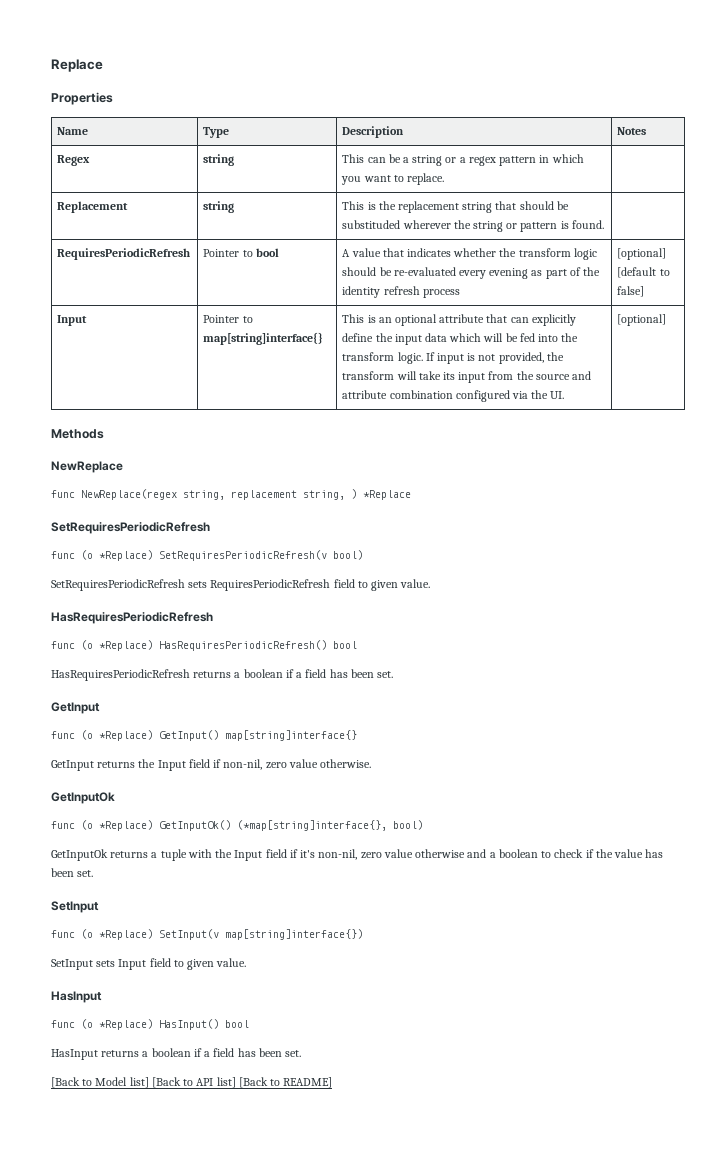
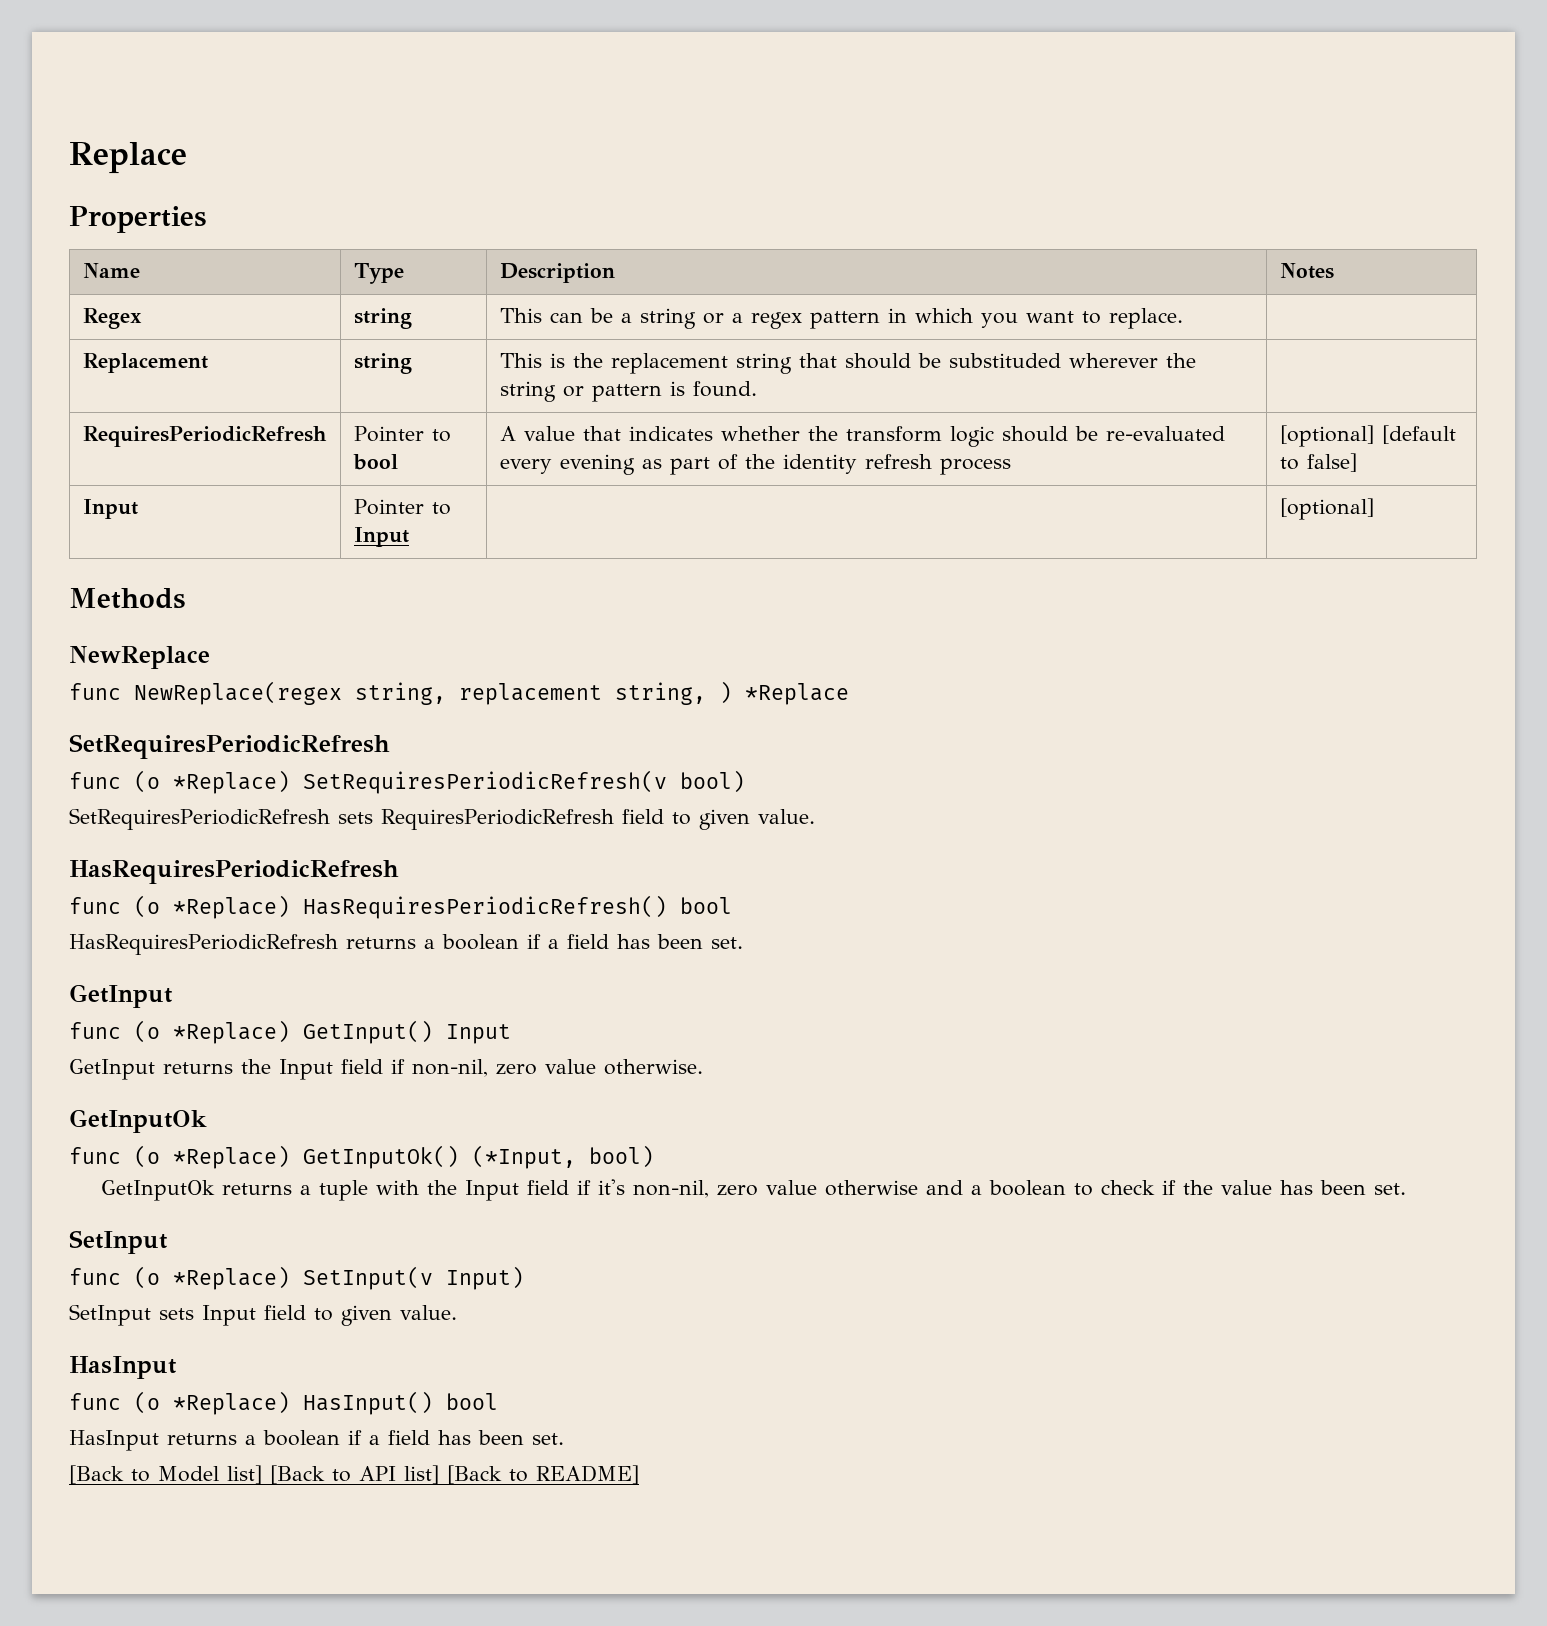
[203,332,324,345] [342,314,576,326] [342,333,579,345] [342,352,564,364] [342,371,592,383] [342,390,565,402] map[string]interface{} | This is an optional attribute that can explicitly define the input data which will be fed into the transform logic. If input is not provided, the transform will take its input from the source and attribute combination configured via the UI. -> [353,527,409,547] Input |
[225,730,357,741] map[string]interface{} -> [446,1024,511,1044] Input
[237,820,387,831] (*map[string]interface{}, -> [472,1145,576,1169] (*Input,
[225,929,363,940] map[string]interface{}) -> [446,1266,524,1290] Input)

